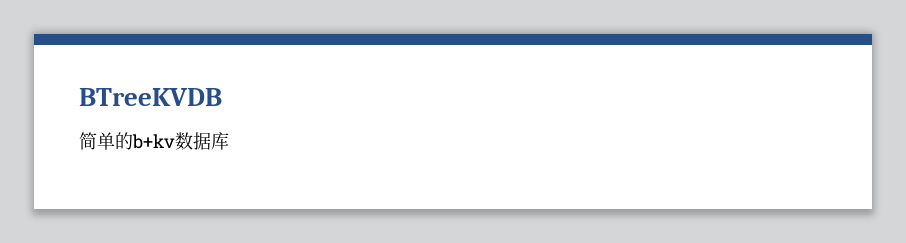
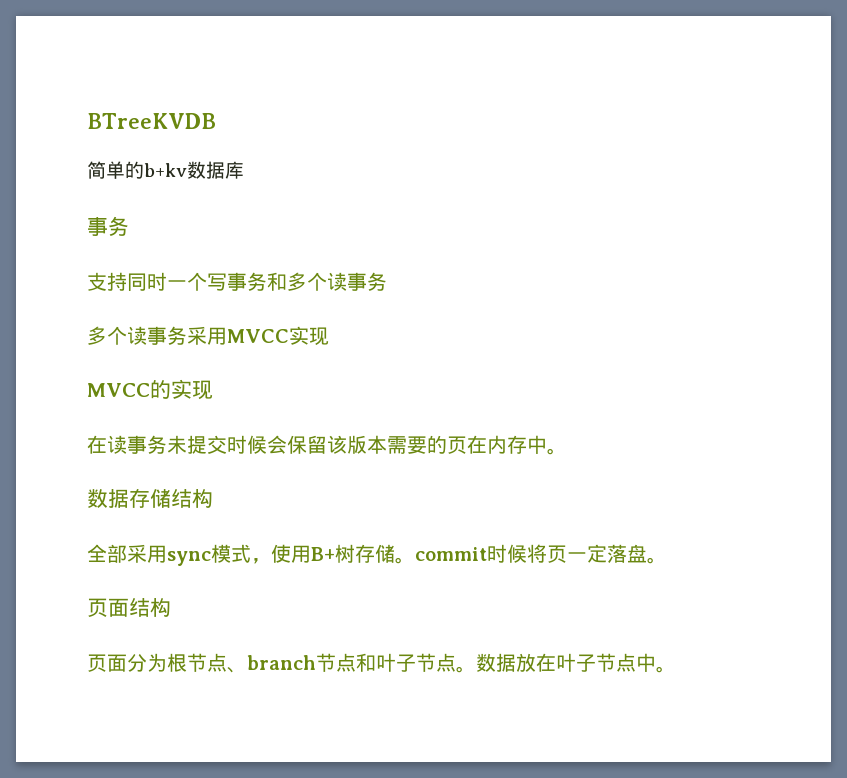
(229, 141) none -> [87,216,129,236] [87,272,387,291] [87,326,329,346] [87,379,213,400] [87,435,567,455] [87,488,213,508] [87,544,667,566] [87,598,171,617] [87,653,676,673] // 事务 // 支持同时一个写事务和多个读事务 // 多个读事务采用MVCC实现 // MVCC的实现 // 在读事务未提交时候会保留该版本需要的页在内存中。 // 数据存储结构 // 全部采用sync模式，使用B+树存储。commit时候将页一定落盘。 // 页面结构 // 页面分为根节点、branch节点和叶子节点。数据放在叶子节点中。

